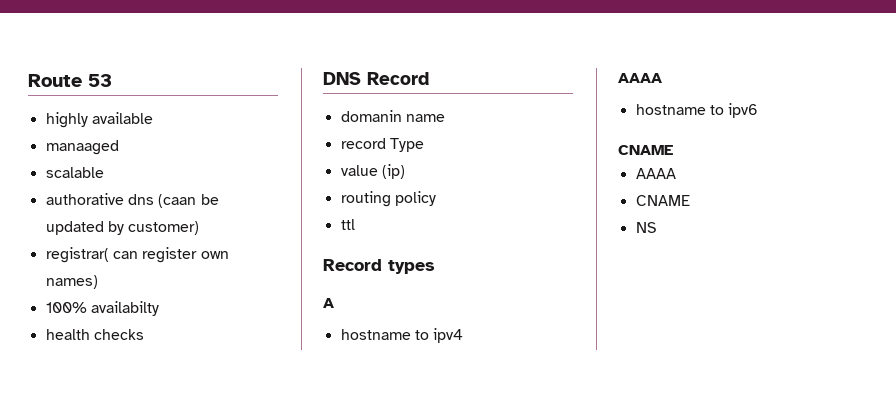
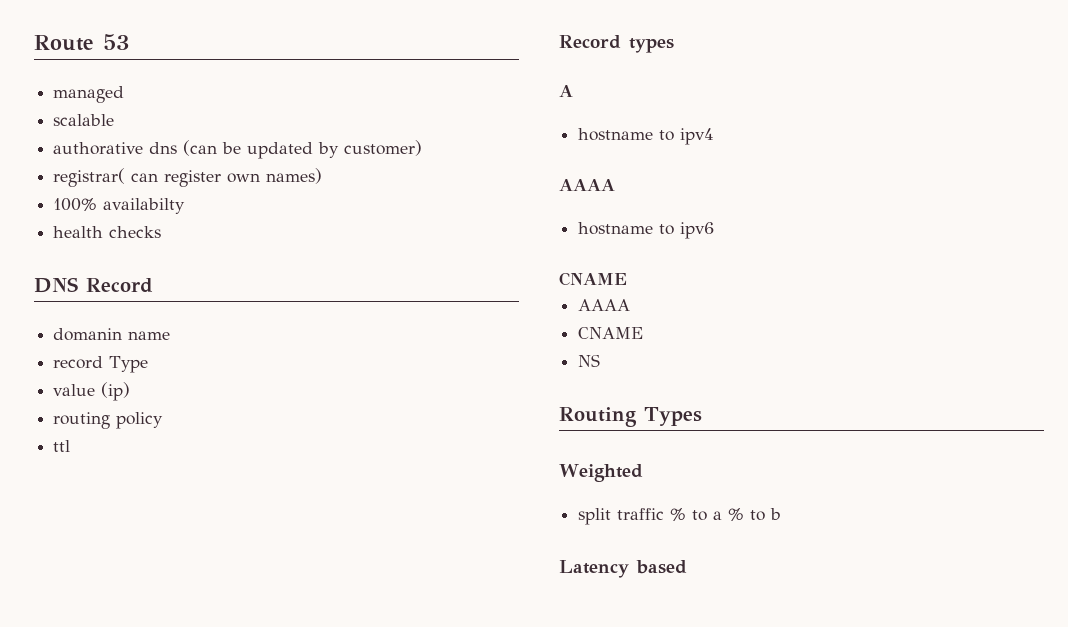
[45,112,153,128] [45,140,119,155] highly available // manaaged -> [53,86,125,103] managed
[158,194,197,208] (caan -> [183,140,218,156] (can
(657, 227) none -> [559,407,702,427] [559,464,643,482] [578,508,782,525] [559,560,687,578] // Routing Types // Weighted // split traffic % to a % to b // Latency based

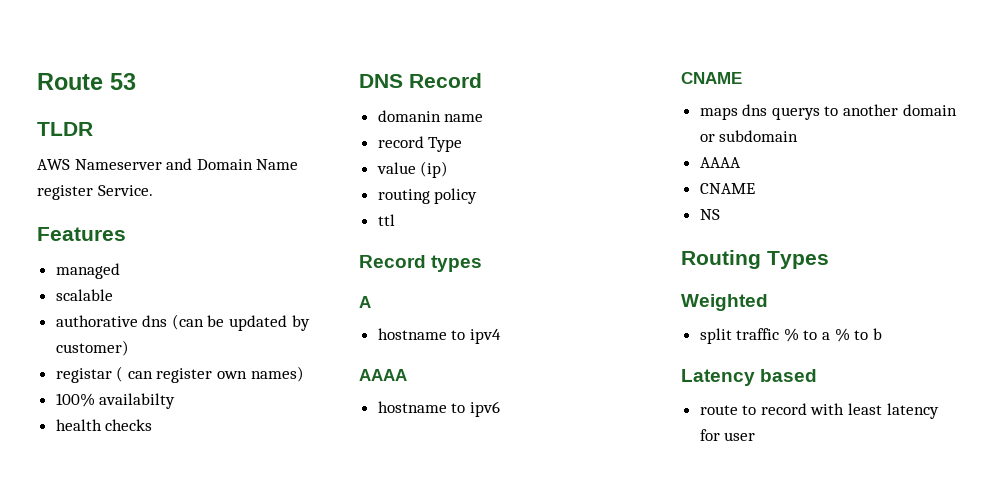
(129, 42) none -> [37,122,93,136] [37,158,299,170] [37,185,153,200] [37,227,126,241] // TLDR // AWS Nameserver and Domain Name register Service. // Features
[53,168,126,187] registrar( -> [55,366,124,383] registar (
(627, 279) none -> [699,104,957,120] [699,130,799,142] // maps dns querys to another domain or subdomain
(687, 567) none -> [699,403,939,419] [699,429,756,441] // route to record with least latency for user

